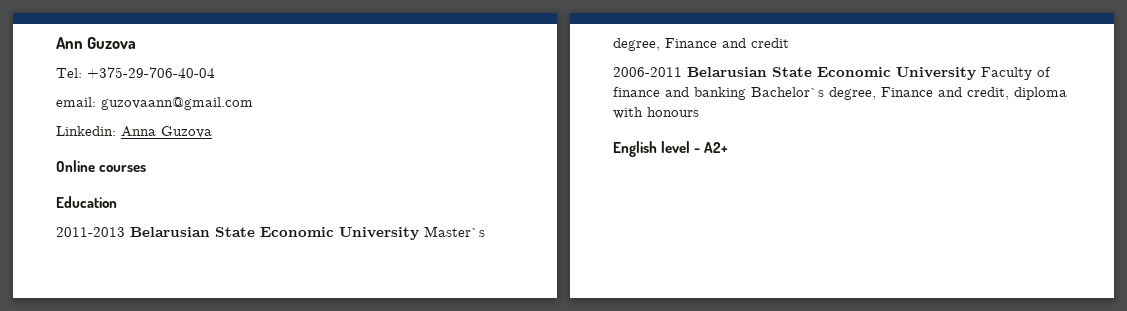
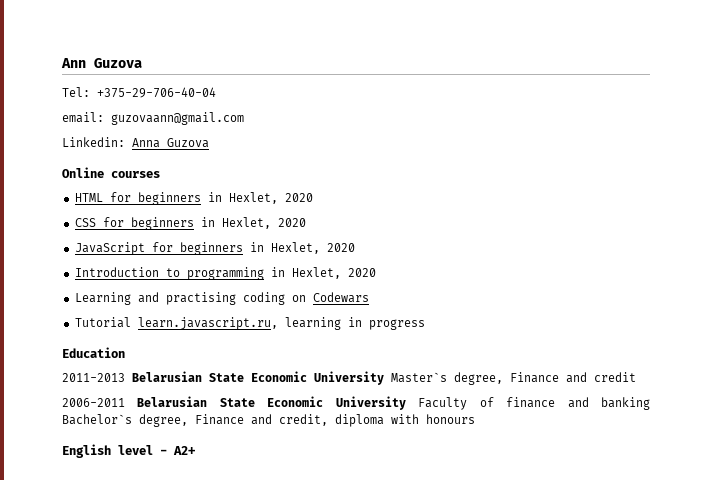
(147, 168) none -> [74,192,313,205] [74,217,306,230] [74,242,355,255] [74,267,376,280] [74,292,369,305] [74,317,425,330] // HTML for beginners in Hexlet, 2020 // CSS for beginners in Hexlet, 2020 // JavaScript for beginners in Hexlet, 2020 // Introduction to programming in Hexlet, 2020 // Learning and practising coding on Codewars // Tutorial learn.javascript.ru, learning in progress

